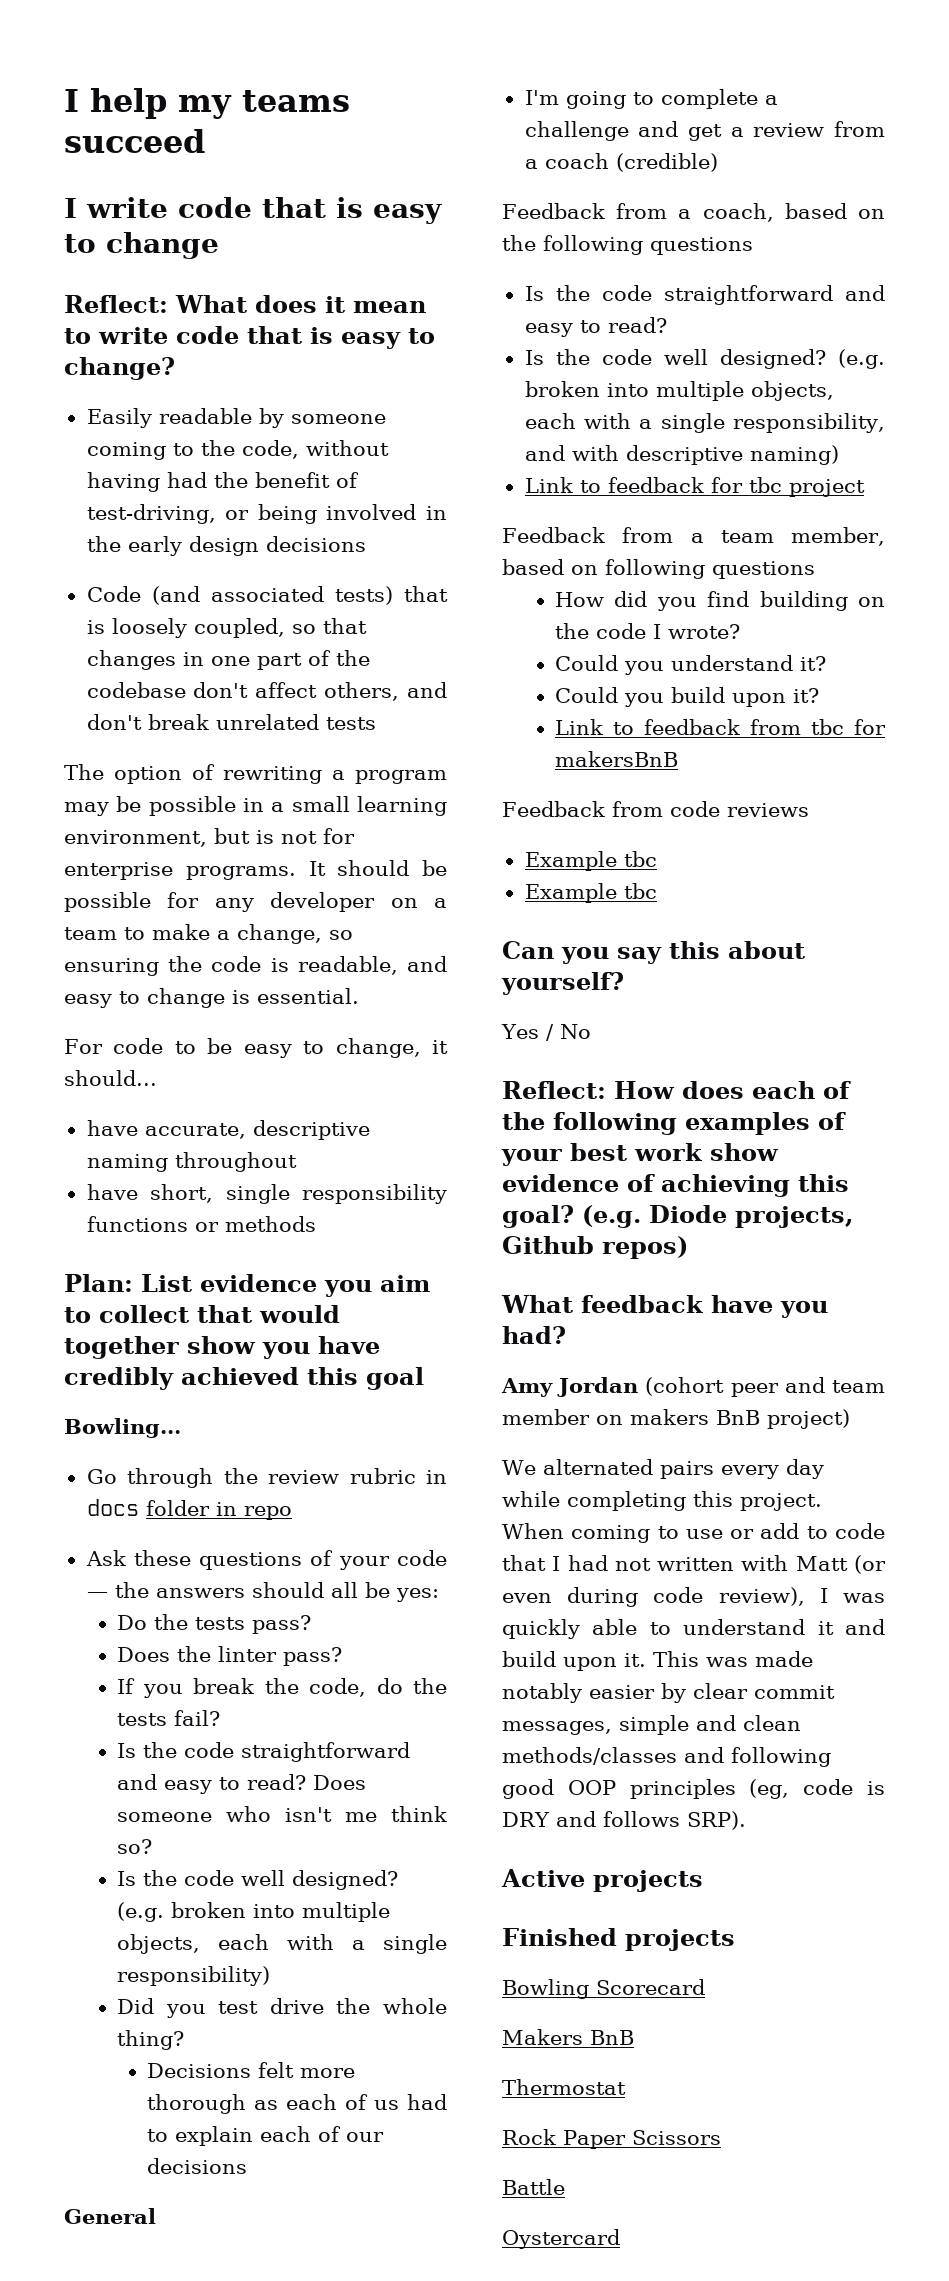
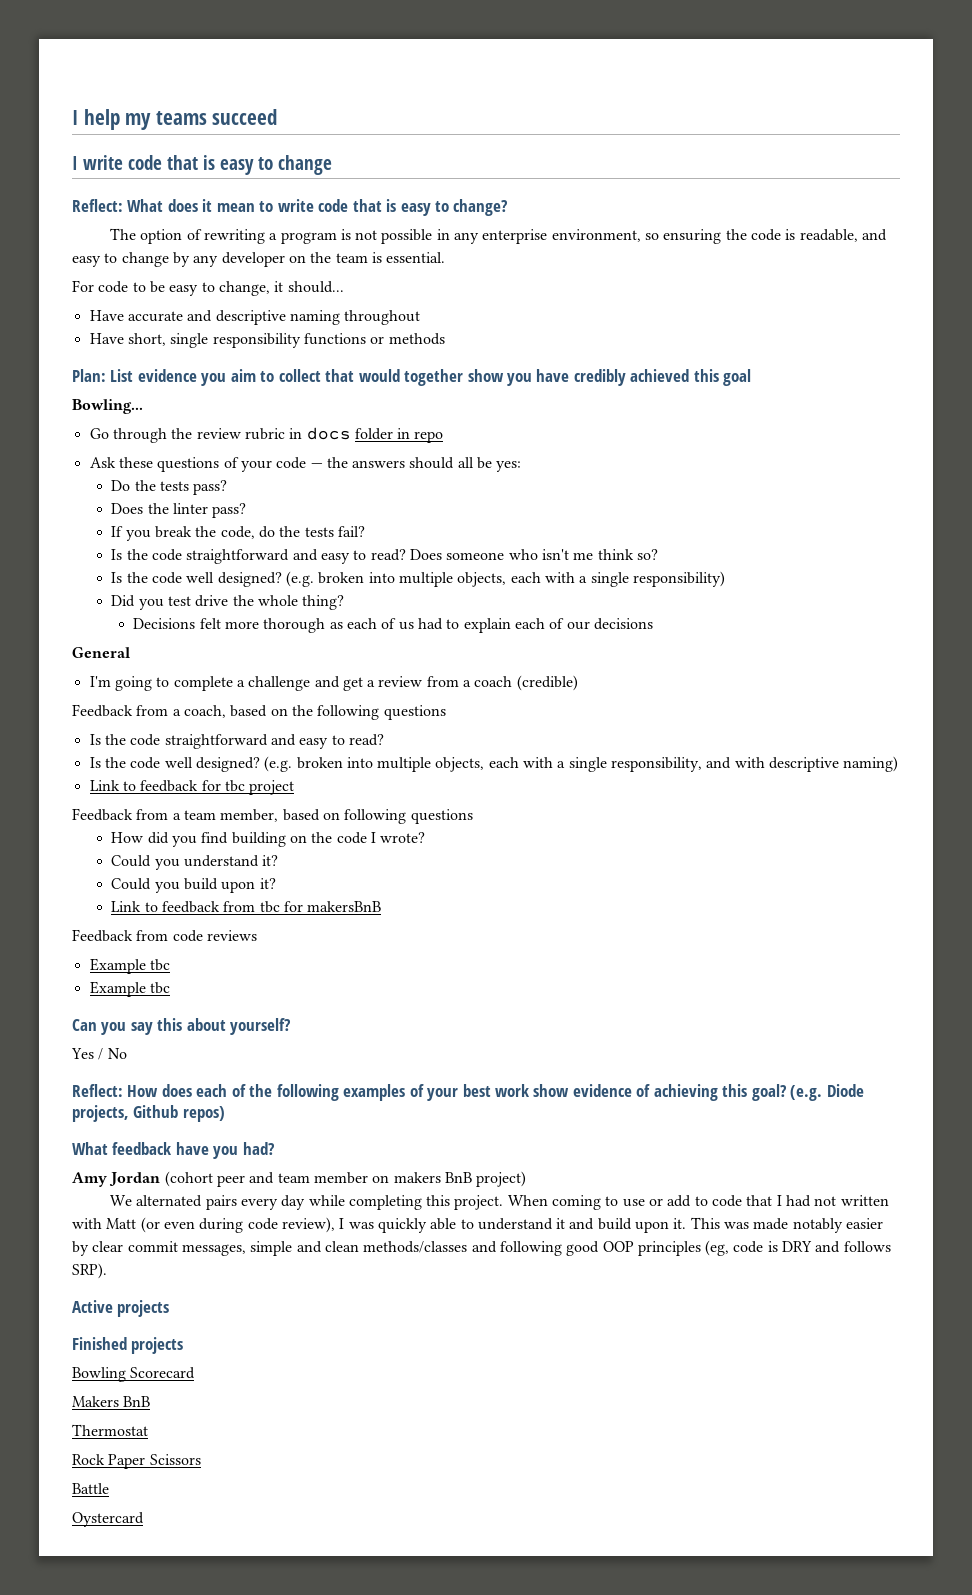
[86,408,386,428] [86,440,389,460] [86,472,359,492] [86,504,448,524] [86,536,366,556] [86,586,448,605] [86,618,367,638] [86,650,370,670] [86,682,447,701] [86,714,376,730] // Easily readable by someone coming to the code, without having had the benefit of test-driving, or being involved in the early design decisions // Code (and associated tests) that is loosely coupled, so that changes in one part of the codebase don't affect others, and don't break unrelated tests -> (509, 207) none
[64,796,448,816] [64,828,355,847] [64,860,447,880] [64,892,447,912] [64,924,322,944] may be possible in a small learning environment, but is not for enterprise programs. It should be possible for any developer on a team to make a change, -> [340,229,641,244] is not possible in any enterprise environment,
(225, 998) none -> [172,252,368,267] by any developer on the team
[86,1120,246,1139] have accurate, -> [89,310,213,322] Have accurate and
[86,1184,138,1200] have -> [89,333,124,344] Have

